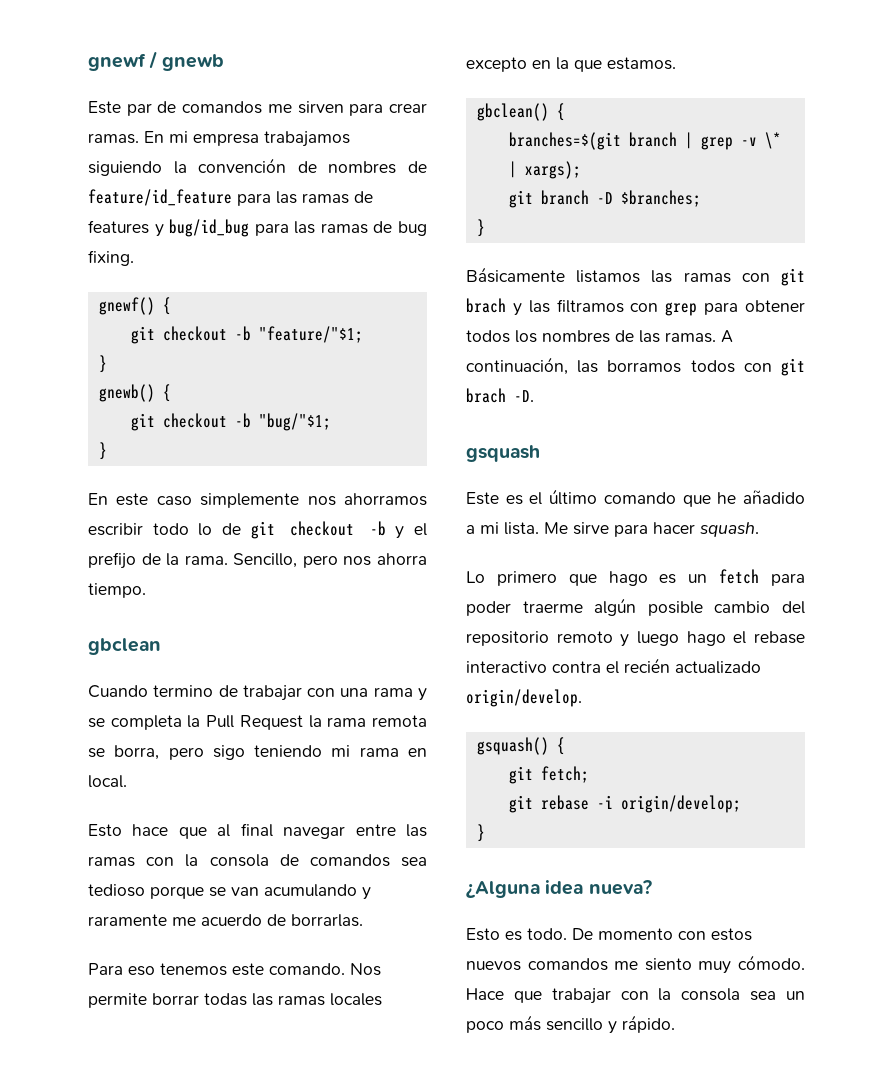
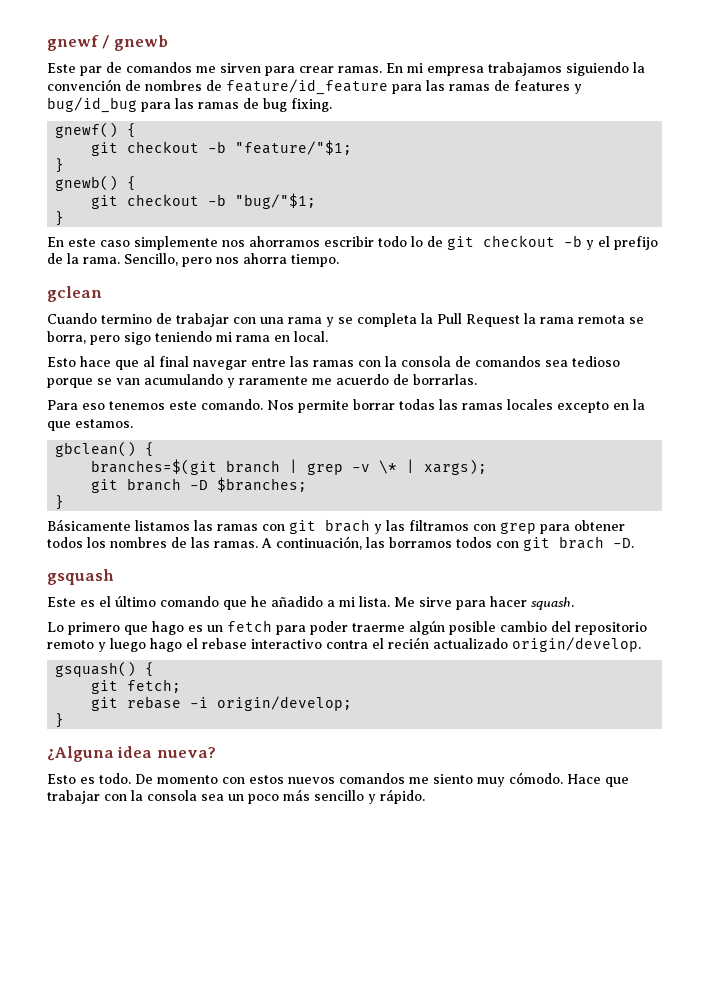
[88,638,161,655] gbclean -> [47,286,102,302] gclean

